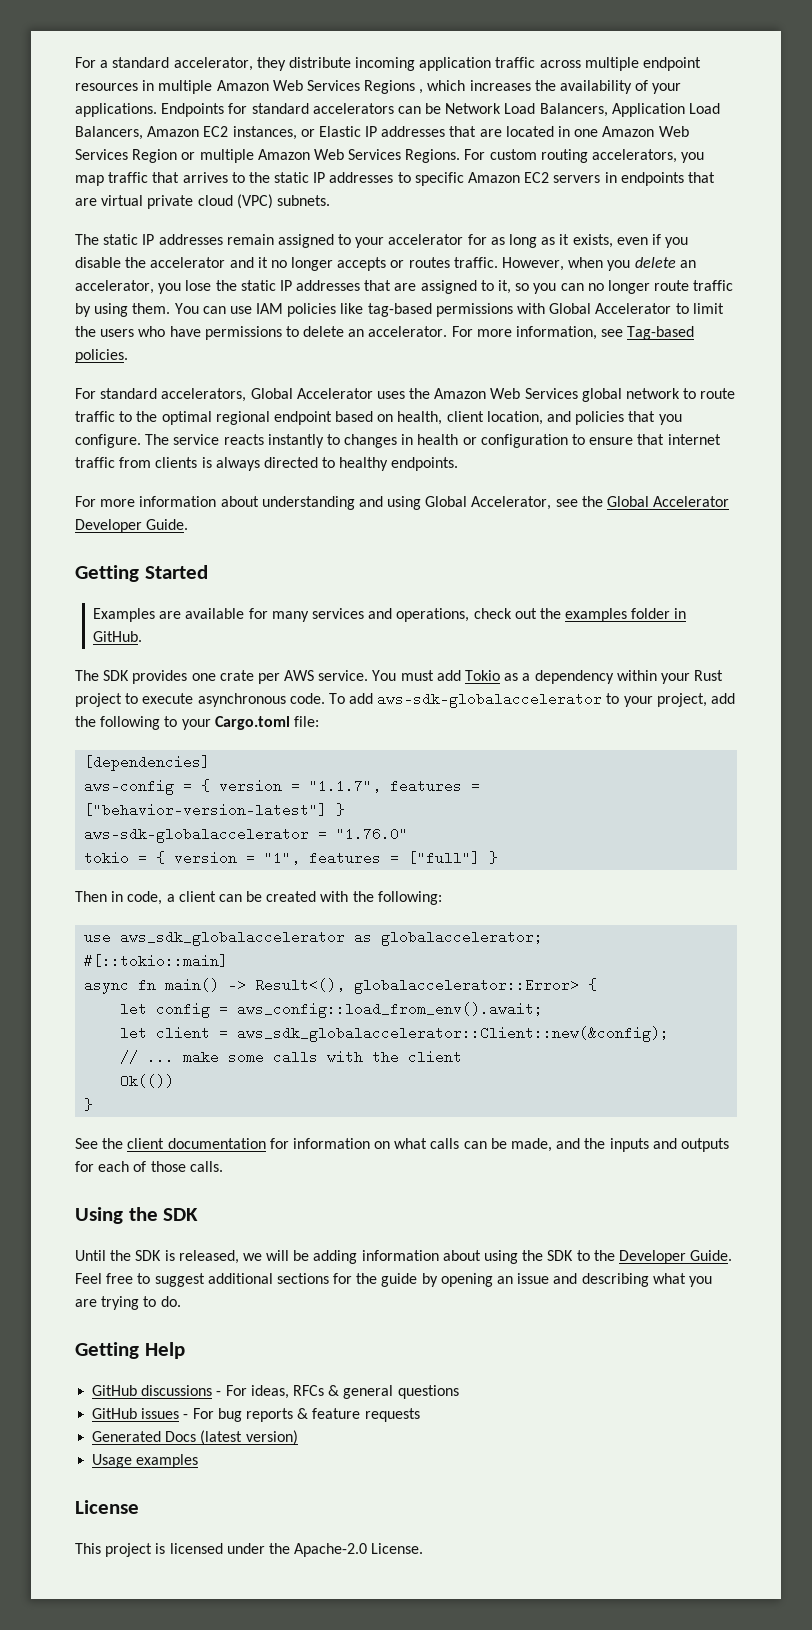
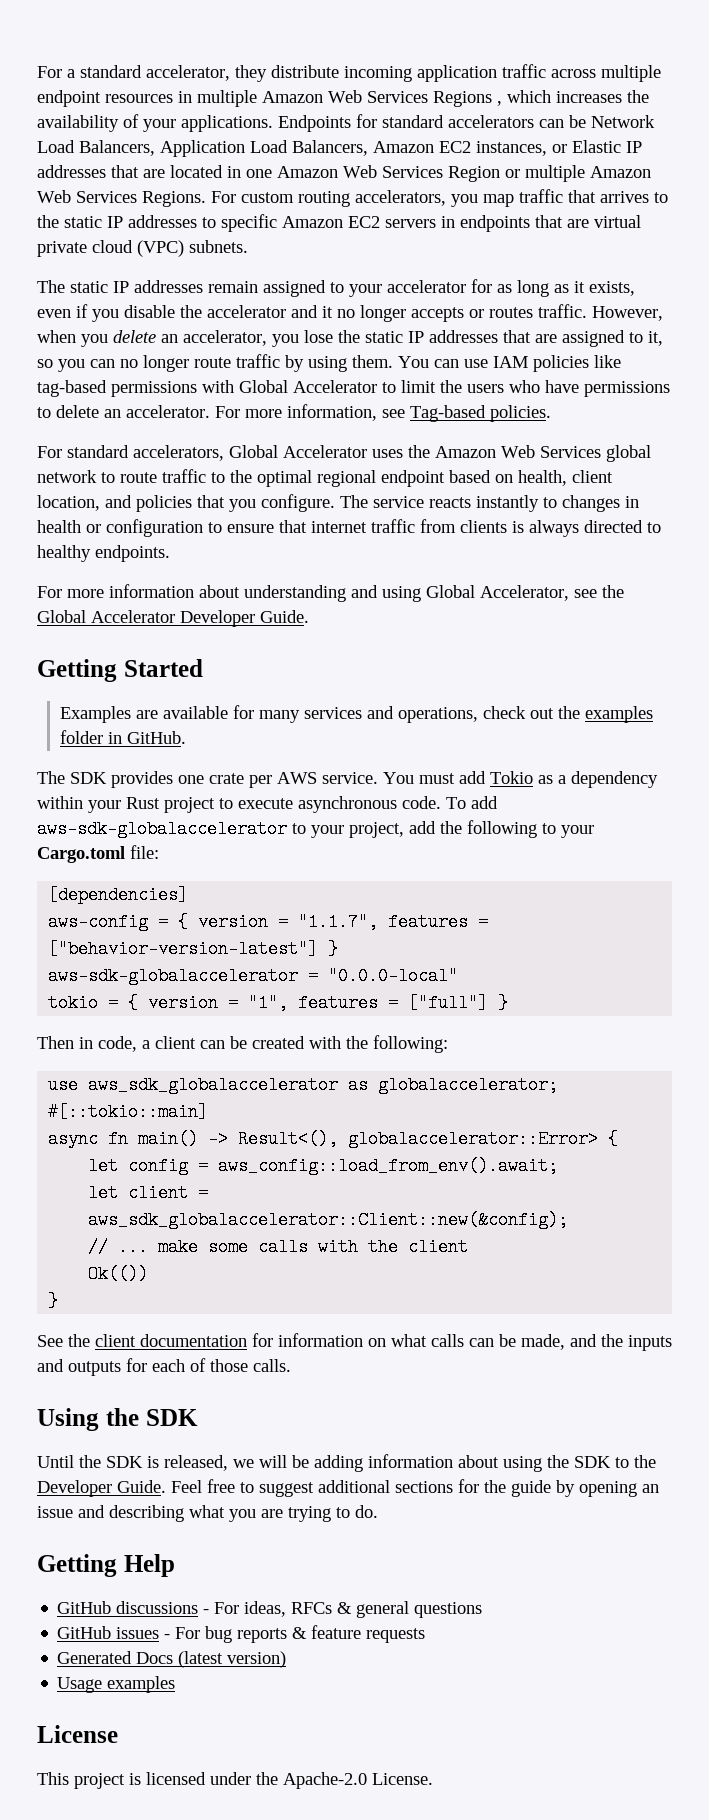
[336,827,409,841] "1.76.0" -> [328,967,459,985] "0.0.0-local"

